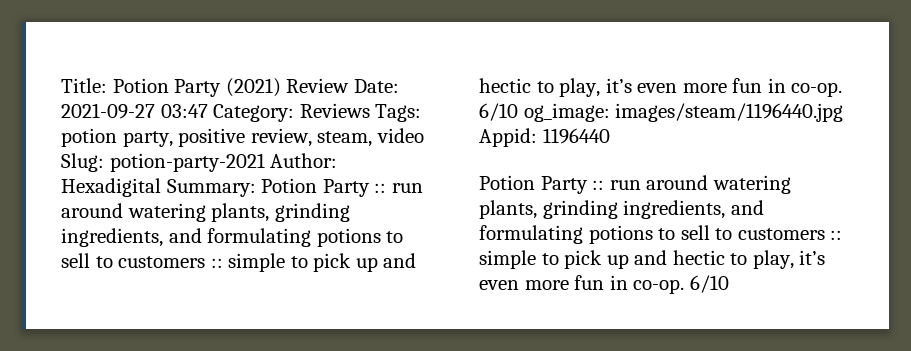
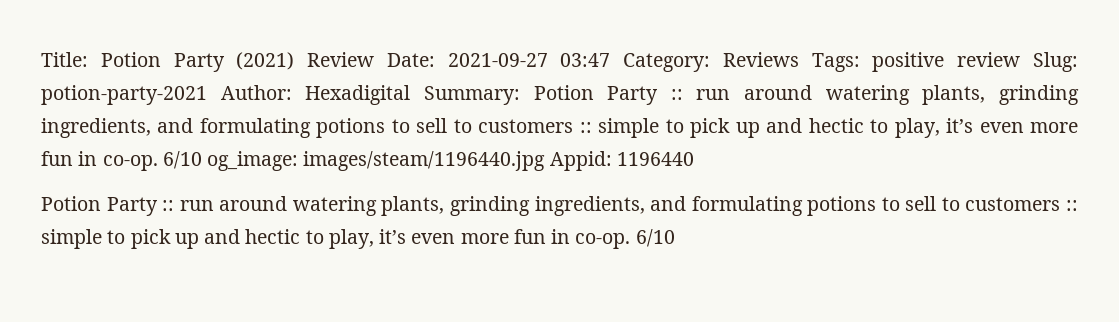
[61,128,424,147] potion party, positive review, steam, video -> [872,52,1021,72] positive review

